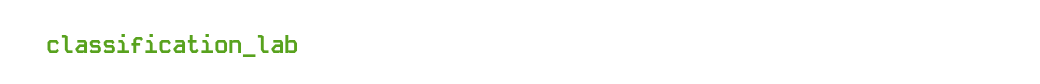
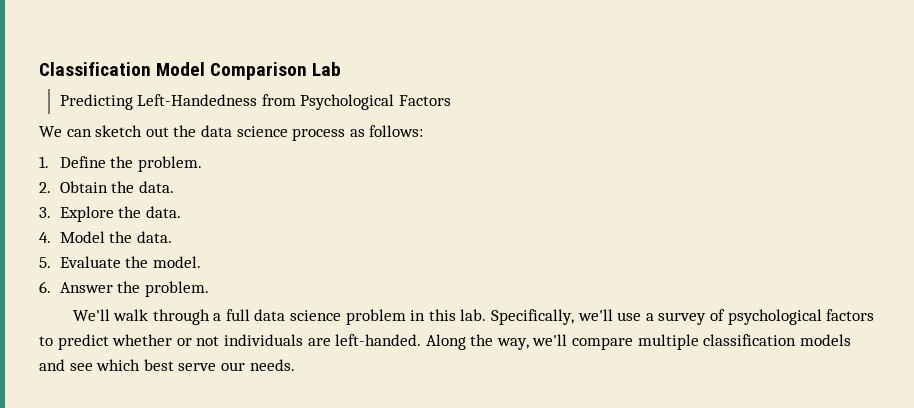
[46,34,298,57] classification_lab -> [39,62,342,80] [59,94,451,110] [39,125,424,141] [39,156,202,172] [39,181,174,193] [39,206,181,222] [39,231,172,243] [39,256,201,268] [39,281,209,297] [72,309,875,325] [39,334,851,350] [39,359,295,371] Classification Model Comparison Lab // Predicting Left-Handedness from Psychological Factors // We can sketch out the data science process as follows: // 1. Define the problem. // 2. Obtain the data. // 3. Explore the data. // 4. Model the data. // 5. Evaluate the model. // 6. Answer the problem. // We'll walk through a full data science problem in this lab. Specifically, we'll use a survey of psychological factors to predict whether or not individuals are left-handed. Along the way, we'll compare multiple classification models and see which best serve our needs.

